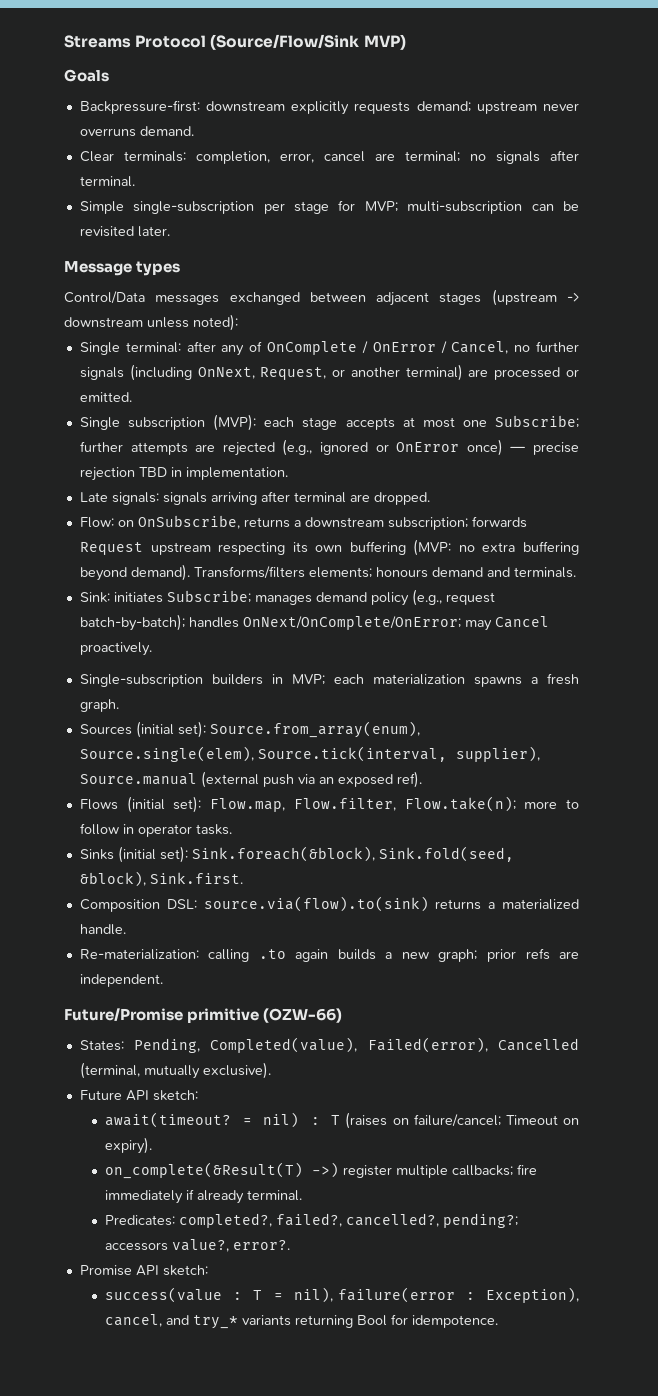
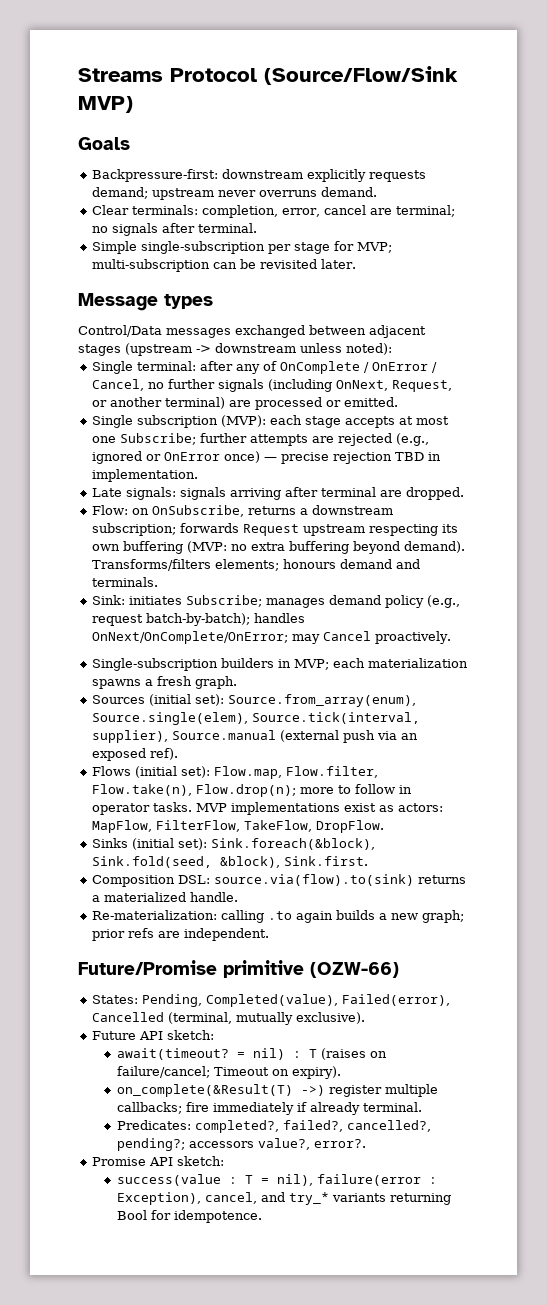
[404,796,516,812] Flow.take(n); -> [92,784,297,797] Flow.take(n), Flow.drop(n);
(232, 829) none -> [196,802,444,815] [92,820,385,833] MVP implementations exist as actors: MapFlow, FilterFlow, TakeFlow, DropFlow.

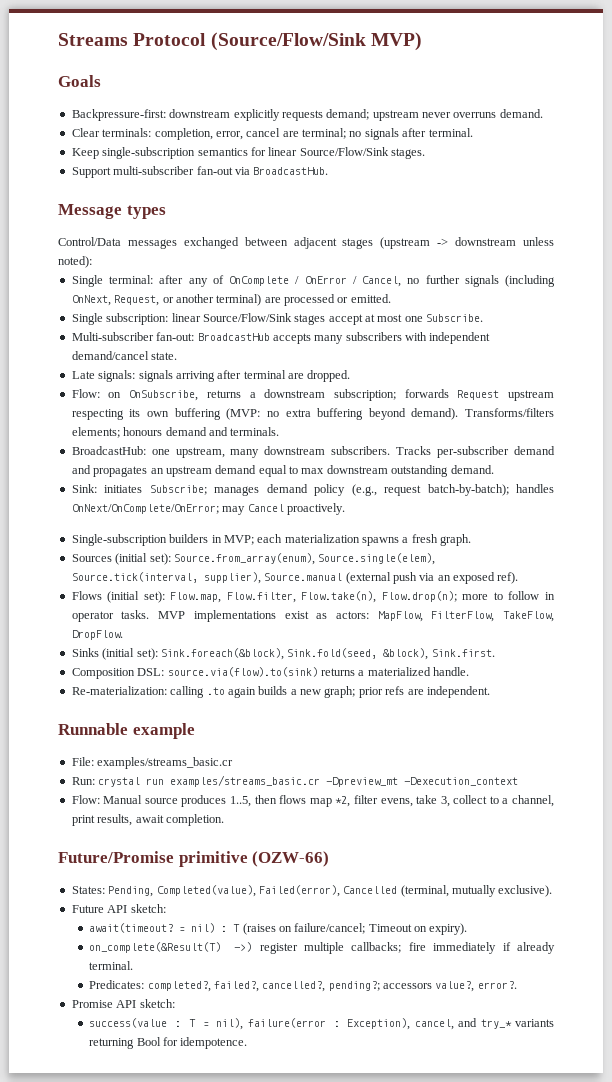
[92,241,393,254] [92,259,357,272] Simple single-subscription per stage for MVP; multi-subscription can be revisited later. -> [71,147,425,159] [71,166,329,178] Keep single-subscription semantics for linear Source/Flow/Sink stages. // Support multi-subscriber fan-out via BroadcastHub.
[137,415,450,428] [92,433,430,446] [92,451,442,464] [92,469,199,482] subscription (MVP): each stage accepts at most one Subscribe; further attempts are rejected (e.g., ignored or OnError once) — precise rejection TBD in implementation. -> [106,313,484,325] [71,332,491,344] [71,351,178,360] subscription: linear Source/Flow/Sink stages accept at most one Subscribe. // Multi-subscriber fan-out: BroadcastHub accepts many subscribers with independent demand/cancel state.
(159, 582) none -> [71,446,555,458] [71,465,494,477] // BroadcastHub: one upstream, many downstream subscribers. Tracks per-subscriber demand and propagates an upstream demand equal to max downstream outstanding demand.
(270, 934) none -> [58,723,195,739] [71,757,234,769] [71,775,519,787] [71,795,554,807] [71,814,224,826] // Runnable example // File: examples/streams_basic.cr // Run: crystal run examples/streams_basic.cr -Dpreview_mt -Dexecution_context // Flow: Manual source produces 1..5, then flows map *2, filter evens, take 3, collect to a channel, print results, await completion.

